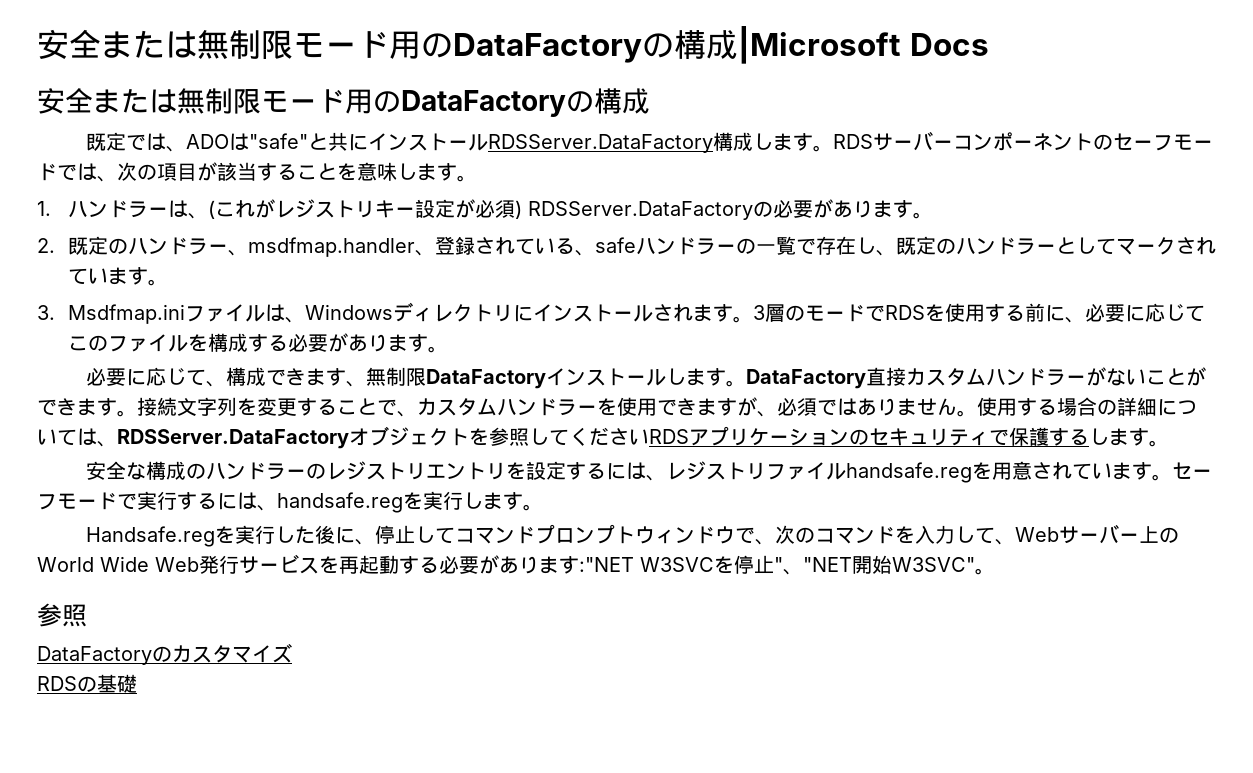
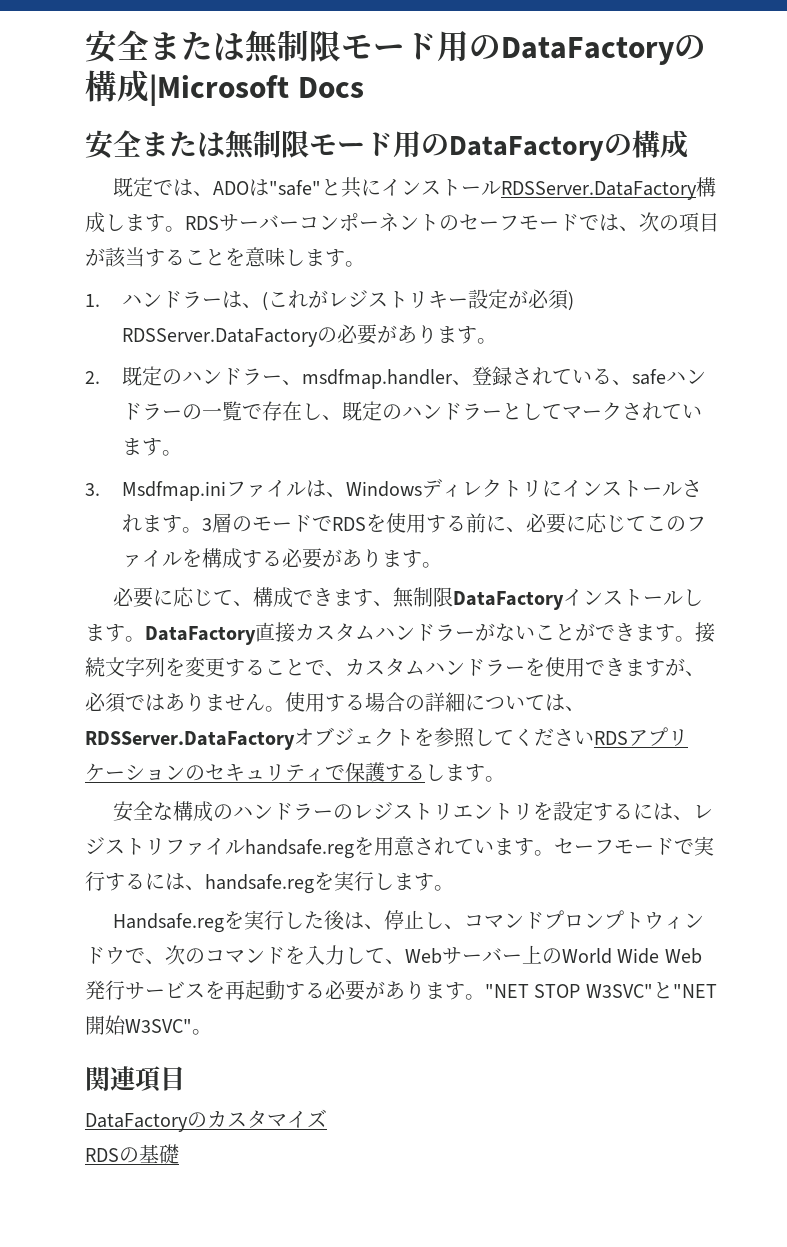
[335,527,356,544] に -> [344,912,365,929] は
[435,527,456,544] て -> [444,924,465,929] 、
[579,555,803,575] :"NET W3SVCを停止"、 -> [465,982,673,1000] 。"NET STOP W3SVC"と
[37,603,87,627] 参照 -> [85,1066,185,1092] 関連項目

